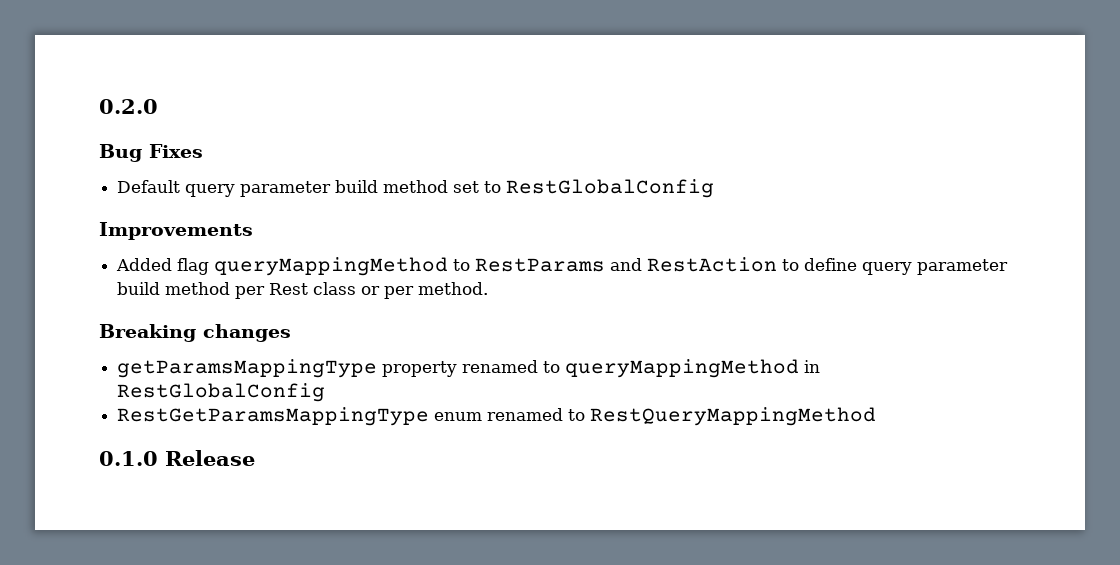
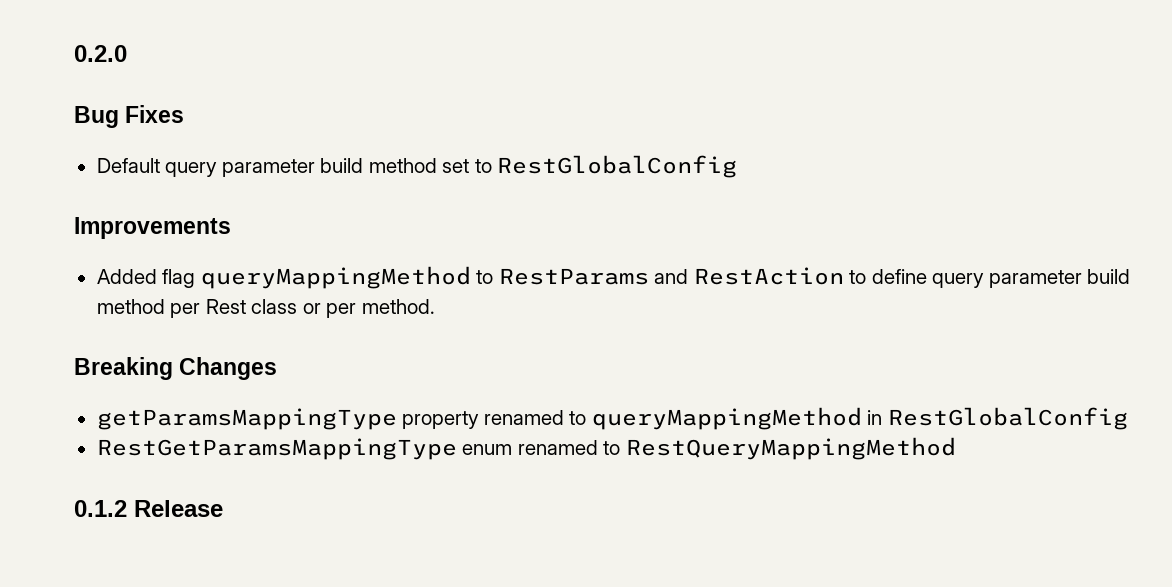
[203,324,291,342] changes -> [179,357,278,380] Changes
[99,451,158,466] 0.1.0 -> [74,500,127,517] 0.1.2

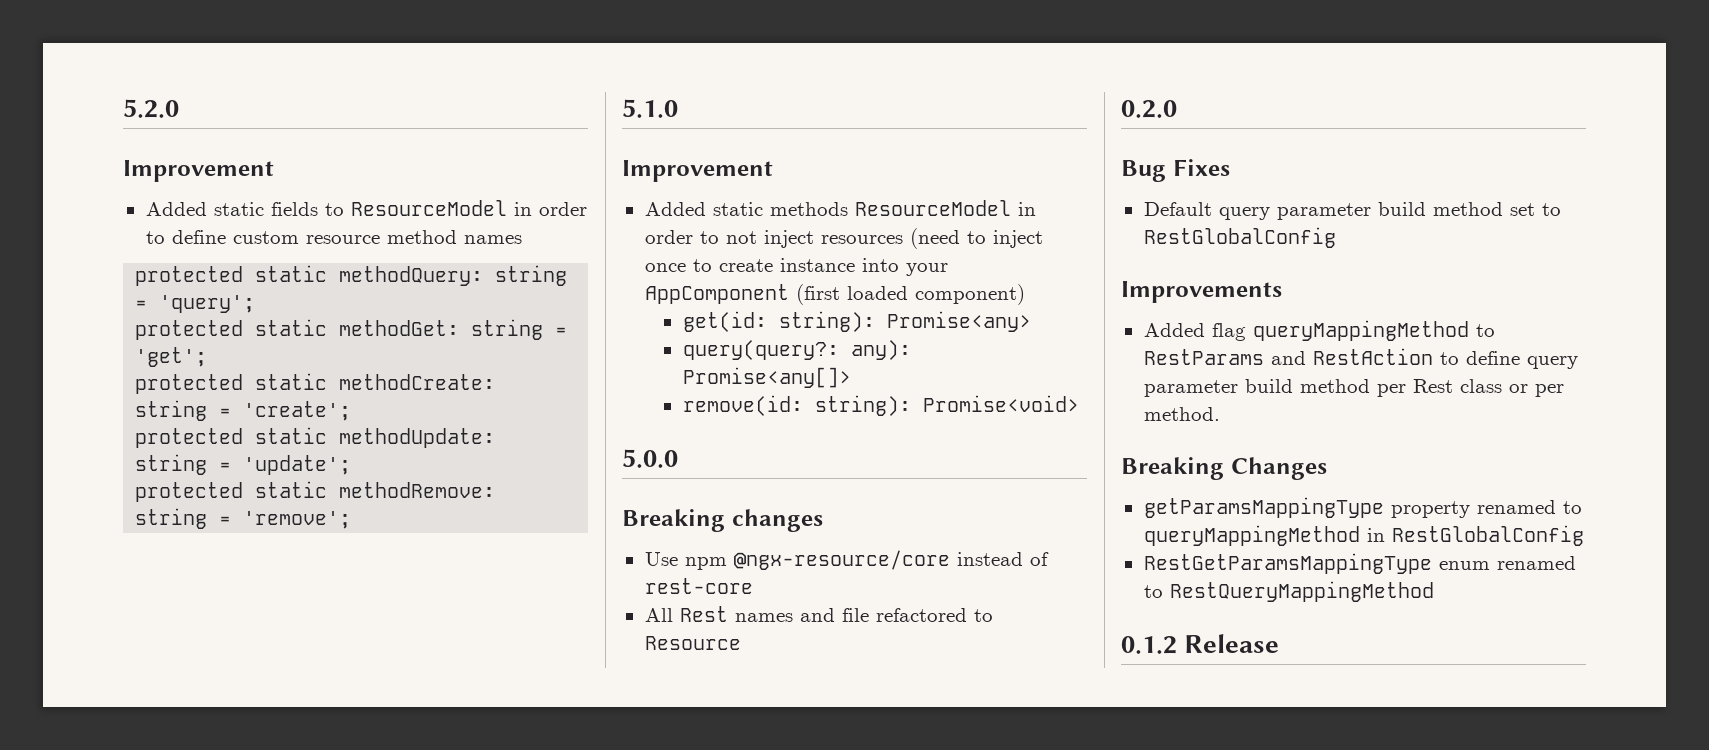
(74, 53) none -> [123,99,179,118] [123,160,274,182] [145,200,587,216] [145,230,522,244] [135,265,568,286] [135,295,256,313] [135,319,568,340] [135,347,208,367] [135,373,496,394] [135,400,352,421] [135,427,496,448] [135,454,352,475] [135,481,496,502] [135,508,352,529] [622,99,678,118] [622,160,773,182] [644,200,1036,216] [644,228,1043,249] [644,258,948,276] [644,284,1025,305] [682,311,1031,332] [682,340,911,360] [682,367,851,388] [682,395,1079,416] [622,449,678,468] [622,509,823,532] [644,550,1049,570] [644,578,753,594] [644,606,993,622] [644,636,741,650] 5.2.0 // Improvement // Added static fields to ResourceModel in order to define custom resource method names // protected static methodQuery: string = 'query'; // protected static methodGet: string = 'get'; // protected static methodCreate: string = 'create'; // protected static methodUpdate: string = 'update'; // protected static methodRemove: string = 'remove'; // 5.1.0 // Improvement // Added static methods ResourceModel in order to not inject resources (need to inject once to create instance into your AppComponent (first loaded component) // get(id: string): Promise<any> // query(query?: any): Promise<any[]> // remove(id: string): Promise<void> // 5.0.0 // Breaking changes // Use npm @ngx-resource/core instead of rest-core // All Rest names and file refactored to Resource //

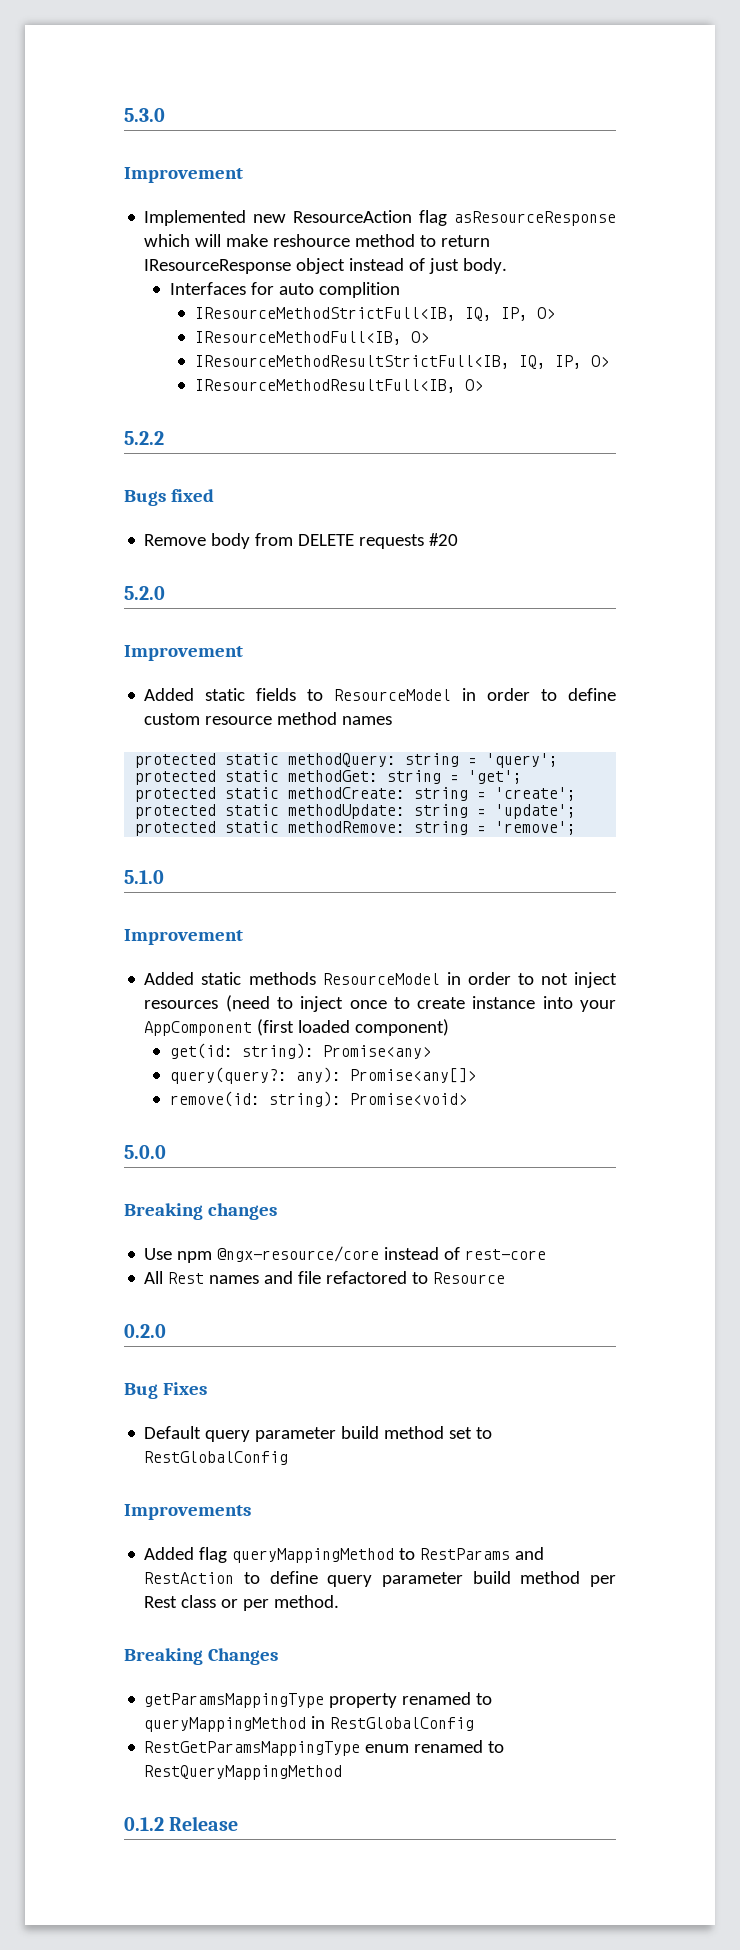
(123, 108) none -> [124,108,165,122] [124,167,243,183] [144,210,616,226] [144,234,491,247] [144,258,508,274] [169,282,400,298] [194,307,555,321] [194,331,429,345] [194,355,609,369] [194,379,483,393] [124,431,164,445] [124,489,214,506] [144,533,459,549] 5.3.0 // Improvement // Implemented new ResourceAction flag asResourceResponse which will make reshource method to return IResourceResponse object instead of just body. // Interfaces for auto complition // IResourceMethodStrictFull<IB, IQ, IP, O> // IResourceMethodFull<IB, O> // IResourceMethodResultStrictFull<IB, IQ, IP, O> // IResourceMethodResultFull<IB, O> // 5.2.2 // Bugs fixed // Remove body from DELETE requests #20 //

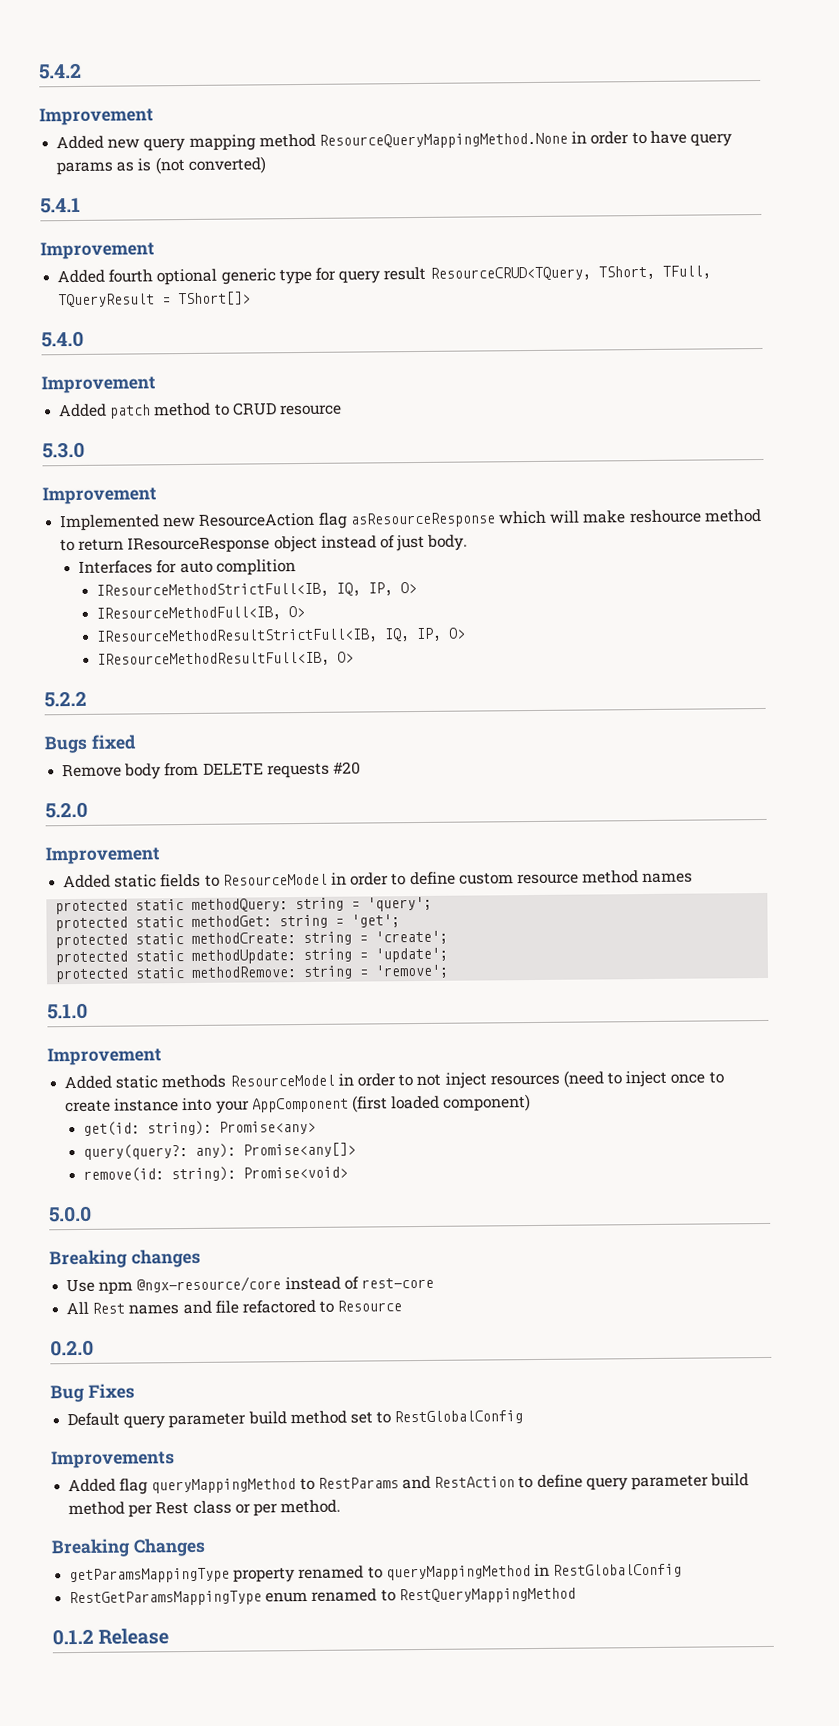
(124, 115) none -> [39,62,82,80] [39,107,154,126] [56,130,732,152] [56,156,266,176] [40,197,81,214] [40,241,155,260] [57,265,711,286] [58,291,252,308] [41,330,84,348] [41,375,156,394] [58,402,342,419] 5.4.2 // Improvement // Added new query mapping method ResourceQueryMappingMethod.None in order to have query params as is (not converted) // 5.4.1 // Improvement // Added fourth optional generic type for query result ResourceCRUD<TQuery, TShort, TFull, TQueryResult = TShort[]> // 5.4.0 // Improvement // Added patch method to CRUD resource //

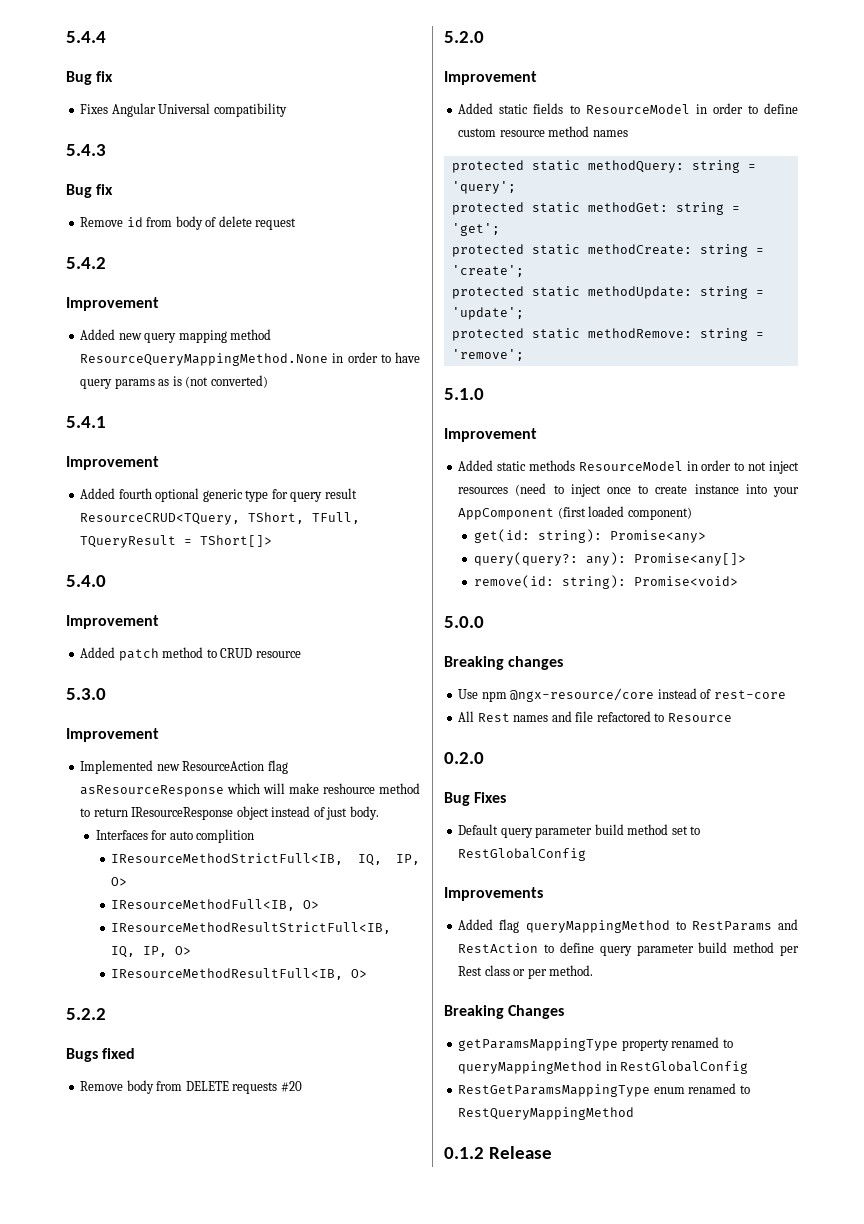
(39, 71) none -> [66,31,106,43] [66,71,114,85] [80,103,287,117] [66,144,106,156] [66,184,114,198] [80,216,297,230] 5.4.4 // Bug fix // Fixes Angular Universal compatibility // 5.4.3 // Bug fix // Remove id from body of delete request //

